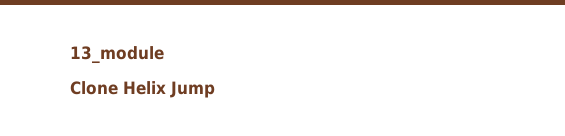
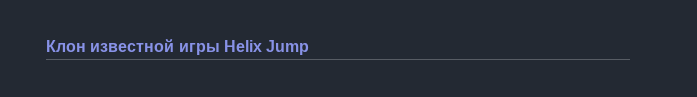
[70,46,164,64] [70,81,118,95] 13_module // Clone -> [46,39,220,55] Клон известной игры

